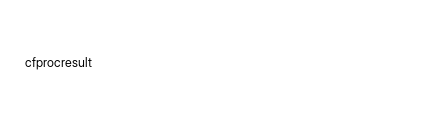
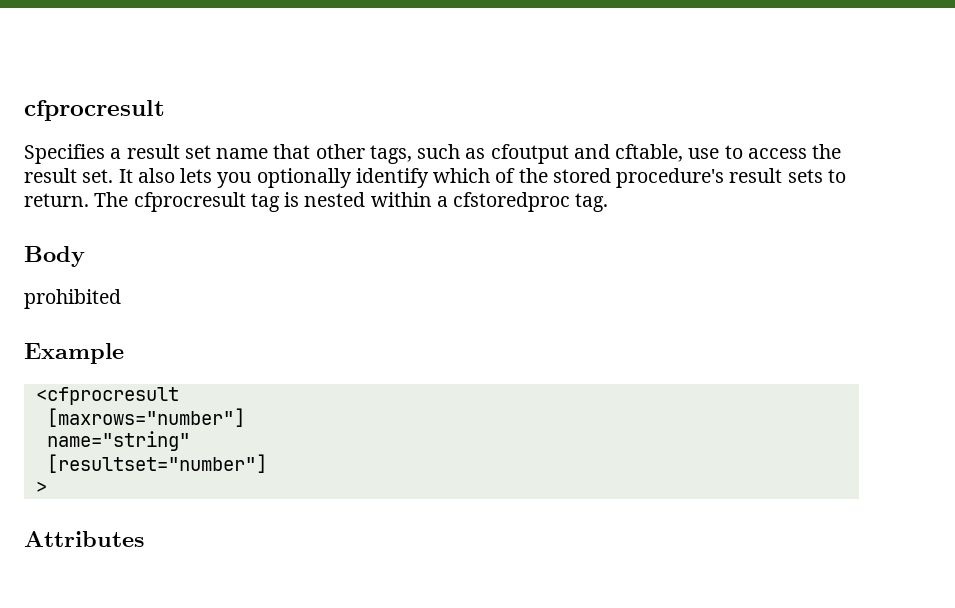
[25,57,92,70] cfprocresult -> [24,100,165,121] [24,144,842,164] [24,168,846,188] [24,192,609,212] [24,246,85,267] [24,289,121,309] [24,343,124,364] [35,387,179,405] [46,408,245,427] [46,431,190,451] [46,454,267,473] [35,481,47,493] [24,531,144,547] cfprocresult // Specifies a result set name that other tags, such as cfoutput and cftable, use to access the result set. It also lets you optionally identify which of the stored procedure's result sets to return. The cfprocresult tag is nested within a cfstoredproc tag. // Body // prohibited // Example // <cfprocresult // [maxrows="number"] // name="string" // [resultset="number"] // > // Attributes

